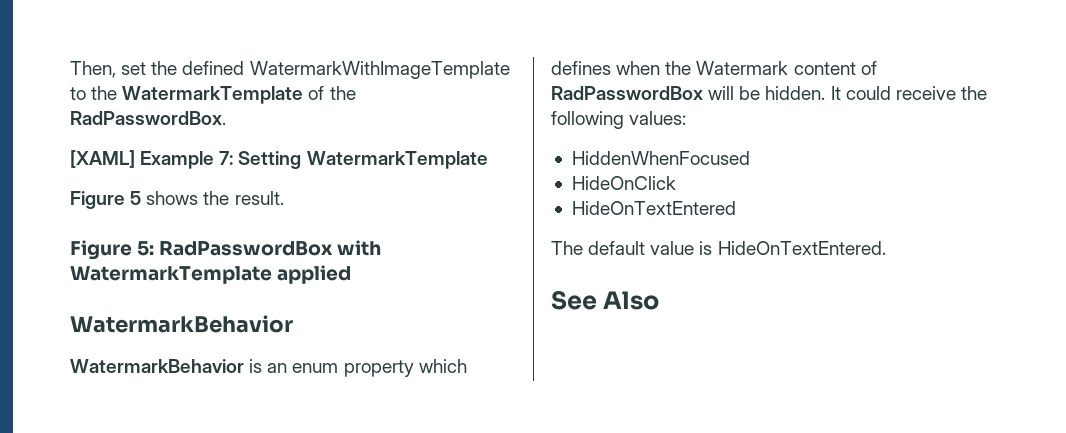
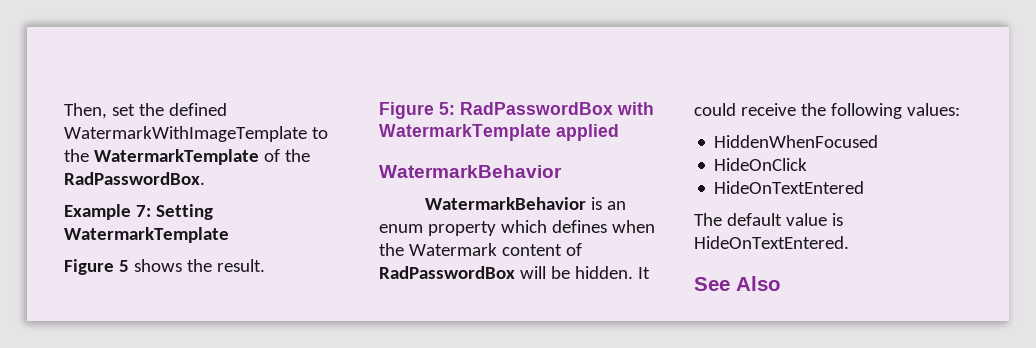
[70,150,135,168] [XAML] -> (205, 178) none

